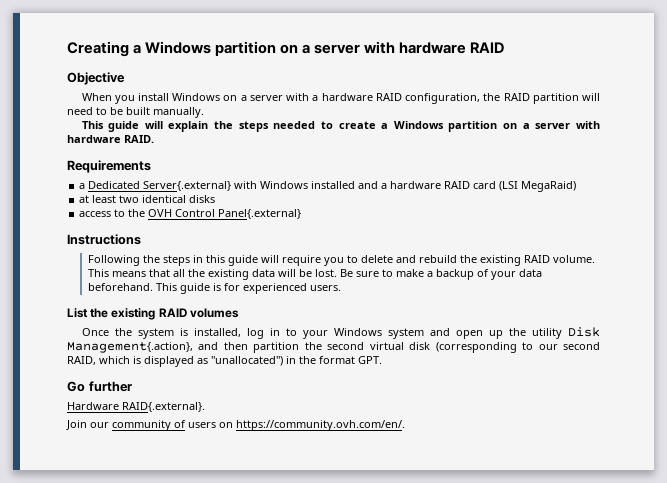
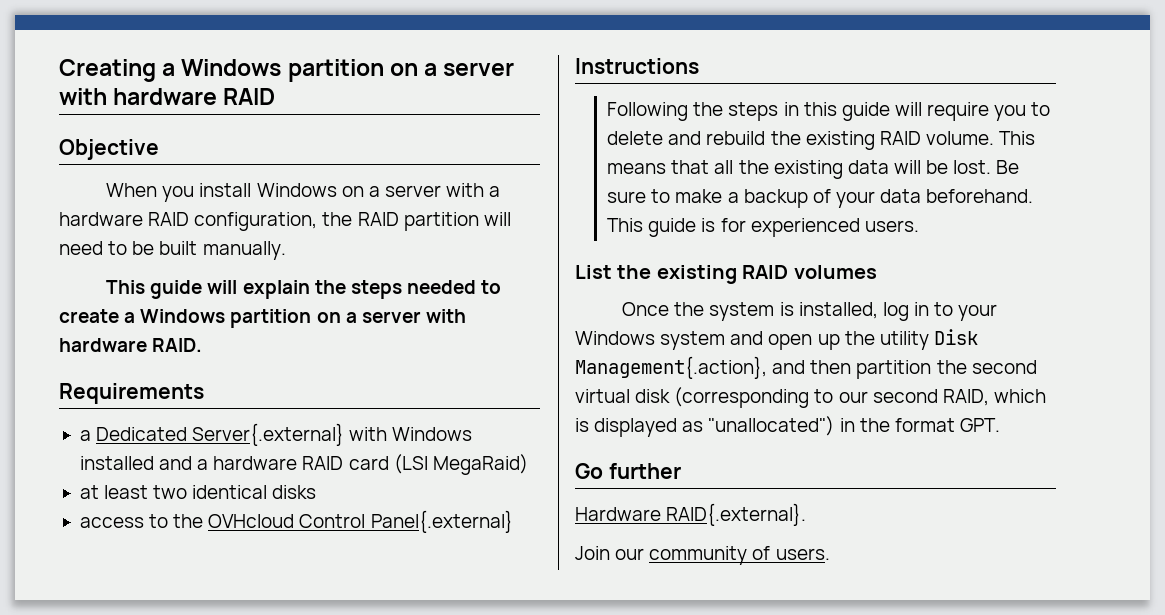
[148,209,173,217] OVH -> [208,514,295,528] OVHcloud
[188,420,405,431] users on https://community.ovh.com/en/. -> [775,548,830,560] users.

